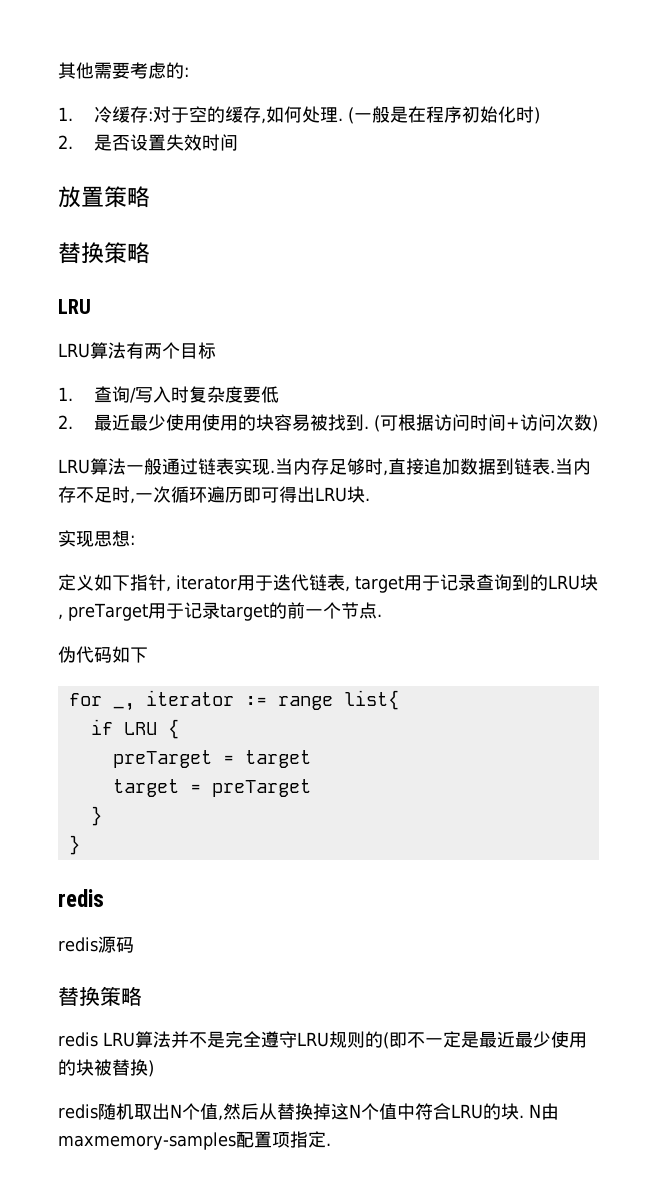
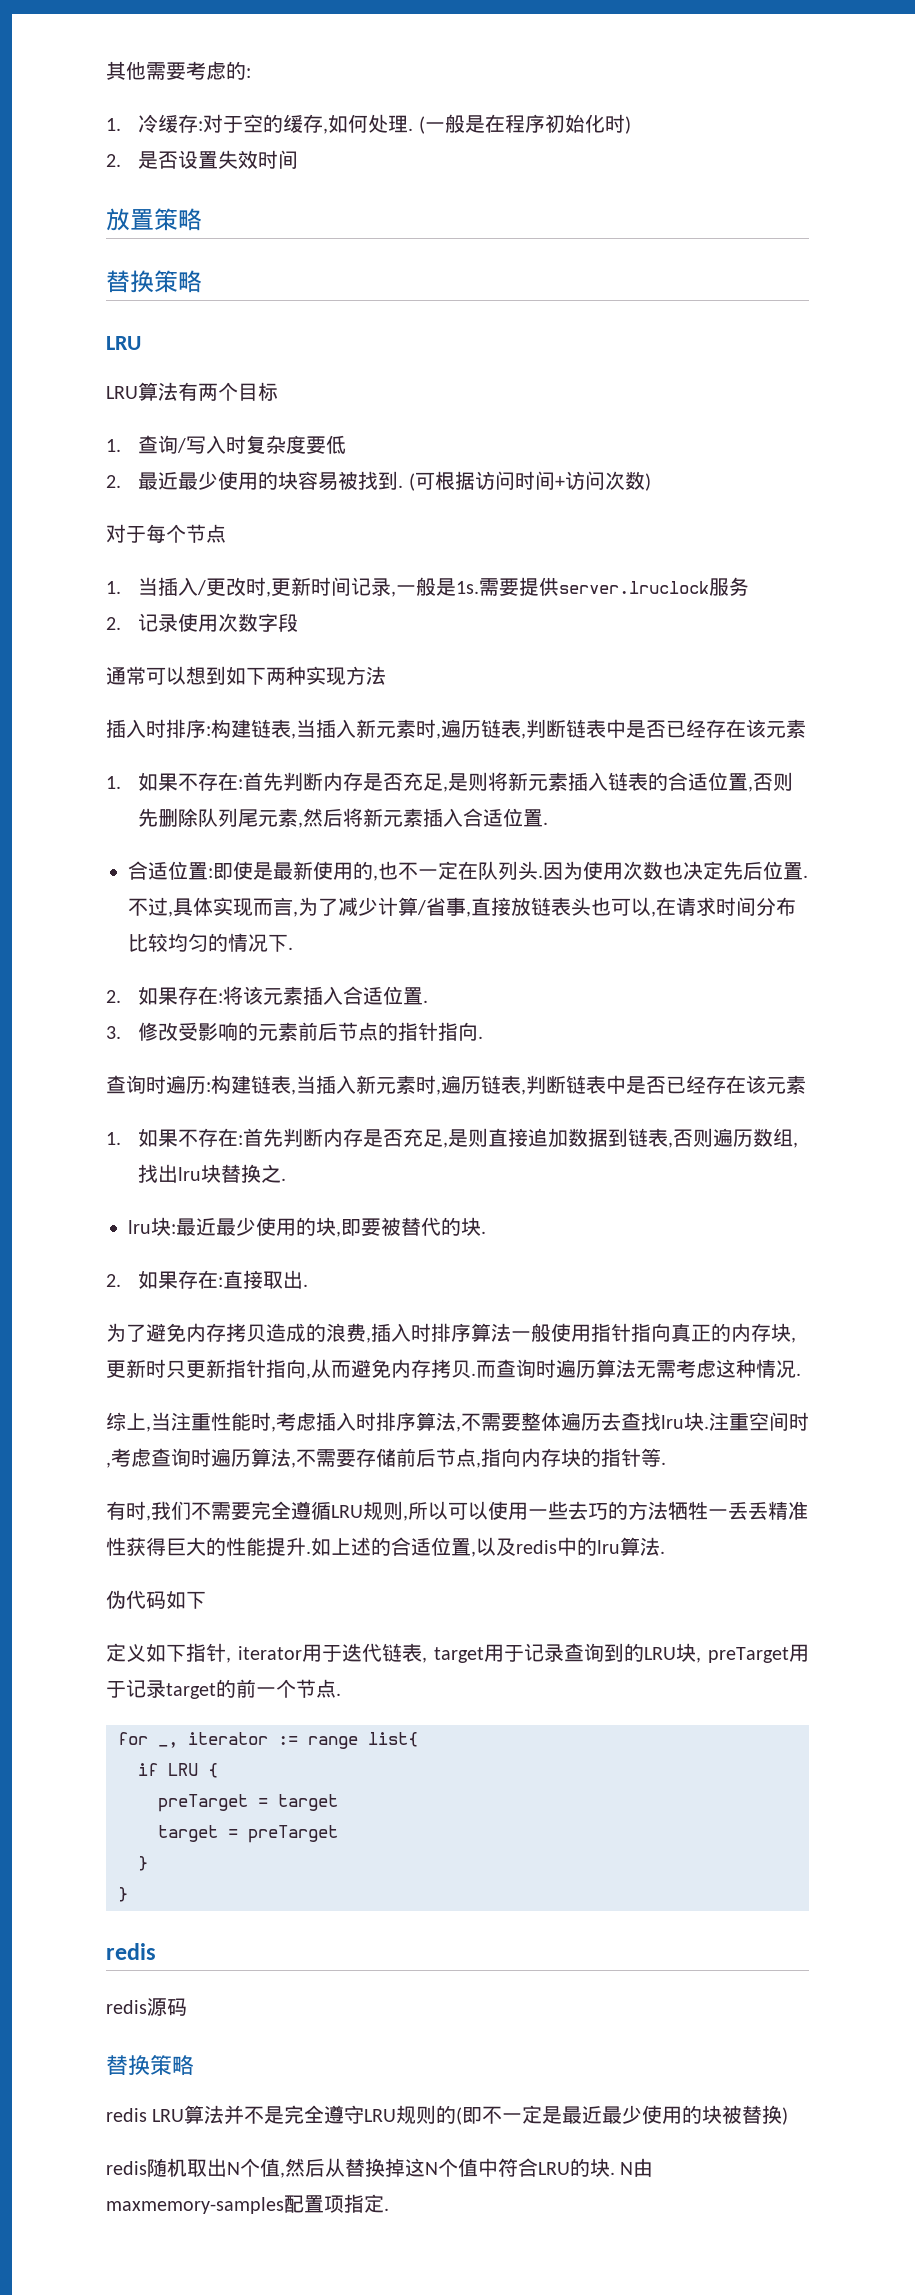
[201,414,238,431] 使用 -> (259, 481) none
[58,458,388,476] LRU算法一般通过链表实现.当内存足够时, -> [106,524,226,543] [106,577,750,597] [106,613,299,632] [106,666,386,686] [106,719,806,739] [106,772,794,792] [138,808,549,828] [128,861,808,881] [128,897,796,917] [128,933,293,952] [106,986,429,1005] [106,1022,484,1041] [106,1075,806,1095] [106,1128,489,1148] 对于每个节点 // 1.当插入/更改时,更新时间记录,一般是1s.需要提供server.lruclock服务 // 2.记录使用次数字段 // 通常可以想到如下两种实现方法 // 插入时排序:构建链表,当插入新元素时,遍历链表,判断链表中是否已经存在该元素 // 1.如果不存在:首先判断内存是否充足,是则将新元素插入链表的合适位置,否则先删除队列尾元素,然后将新元素插入合适位置. // 合适位置:即使是最新使用的,也不一定在队列头.因为使用次数也决定先后位置.不过,具体实现而言,为了减少计算/省事,直接放链表头也可以,在请求时间分布比较均匀的情况下. // 2.如果存在:将该元素插入合适位置. // 3.修改受影响的元素前后节点的指针指向. // 查询时遍历:构建链表,当插入新元素时,遍历链表,判断链表中是否已经存在该元素 // 1.如果不存在:首先判断内存是否充足,是则
[550,458,591,475] [58,486,370,504] [58,530,135,547] .当内存不足时,一次循环遍历即可得出LRU块. // 实现思想: -> [668,1128,799,1148] [138,1164,287,1183] [128,1217,486,1237] [106,1270,309,1289] [106,1323,796,1343] [106,1359,801,1379] [106,1412,809,1432] [106,1448,666,1468] [106,1501,808,1521] [106,1537,665,1557] [106,1590,206,1609] ,否则遍历数组,找出lru块替换之. // lru块:最近最少使用的块,即要被替代的块. // 2.如果存在:直接取出. // 为了避免内存拷贝造成的浪费,插入时排序算法一般使用指针指向真正的内存块,更新时只更新指针指向,从而避免内存拷贝.而查询时遍历算法无需考虑这种情况. // 综上,当注重性能时,考虑插入时排序算法,不需要整体遍历去查找lru块.注重空间时,考虑查询时遍历算法,不需要存储前后节点,指向内存块的指针等. // 有时,我们不需要完全遵循LRU规则,所以可以使用一些去巧的方法牺牲一丢丢精准性获得巨大的性能提升.如上述的合适位置,以及redis中的lru算法. // 伪代码如下
[58,646,148,663] // 伪代码如下 -> (341, 1694) none

